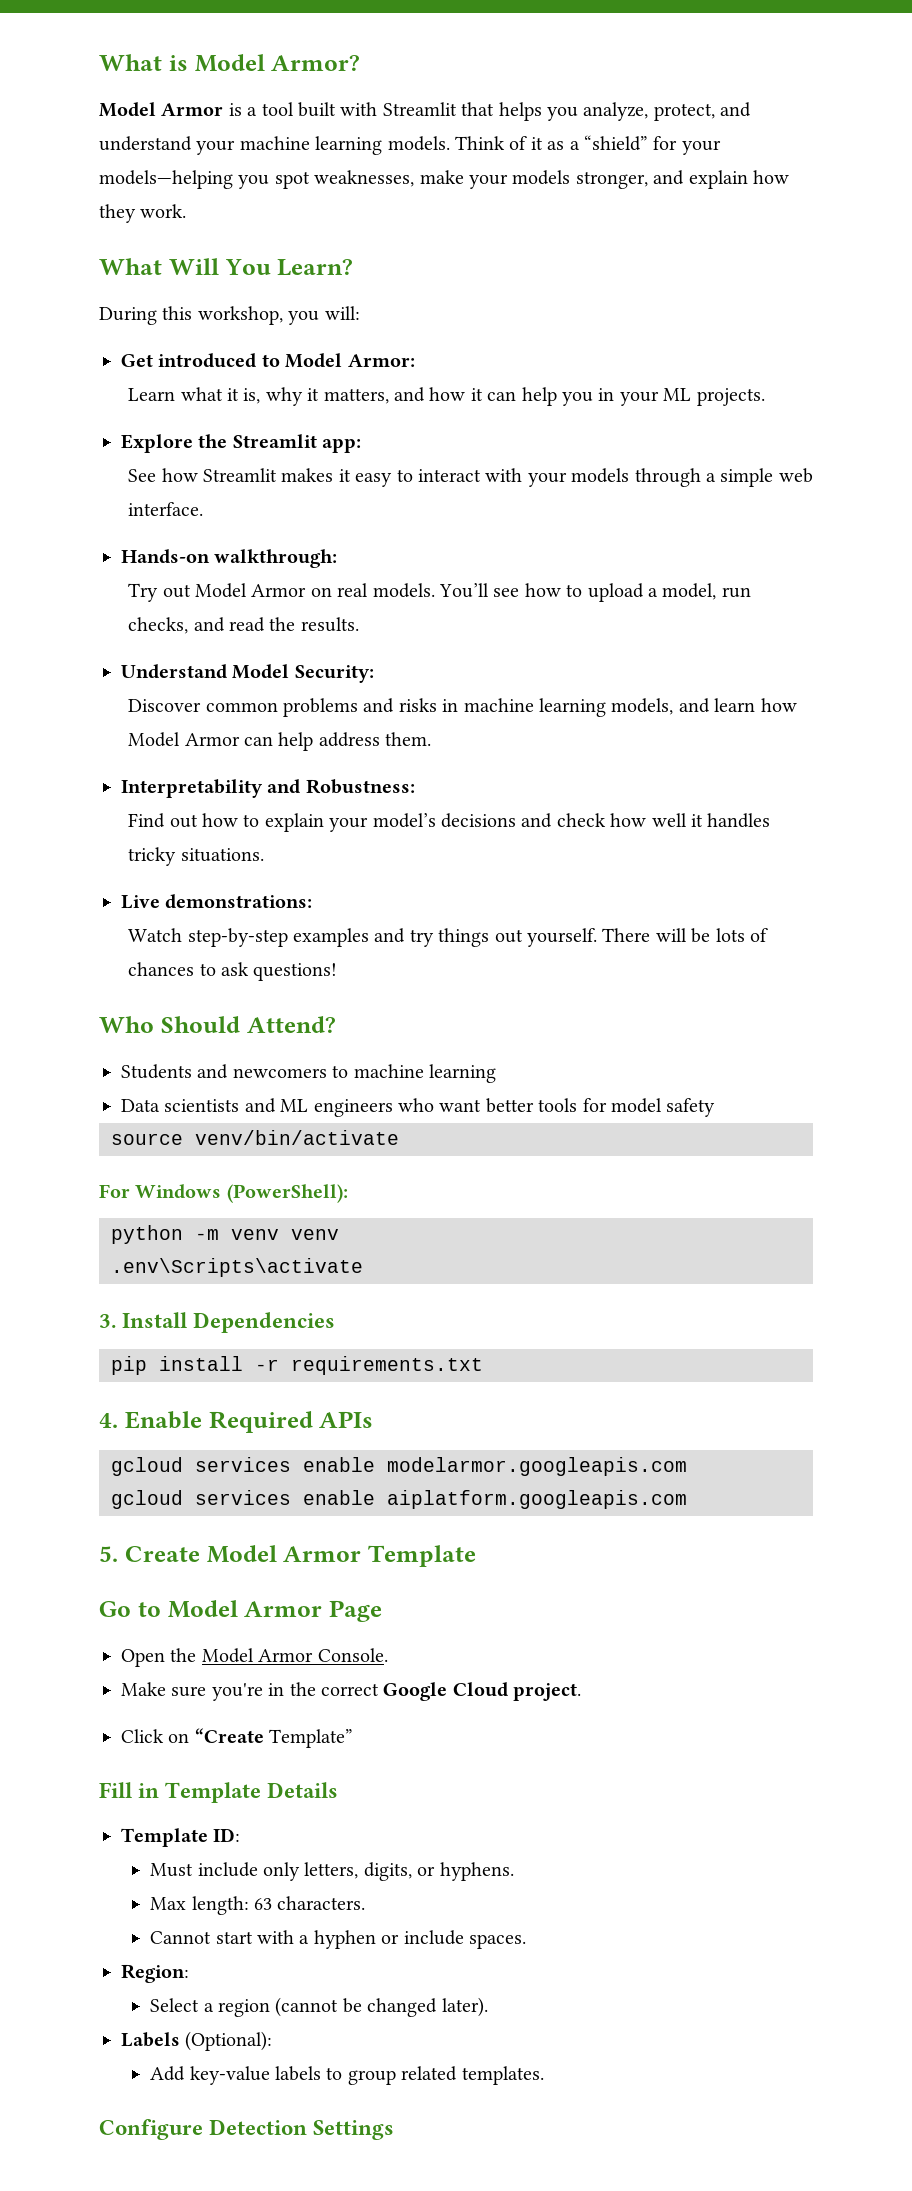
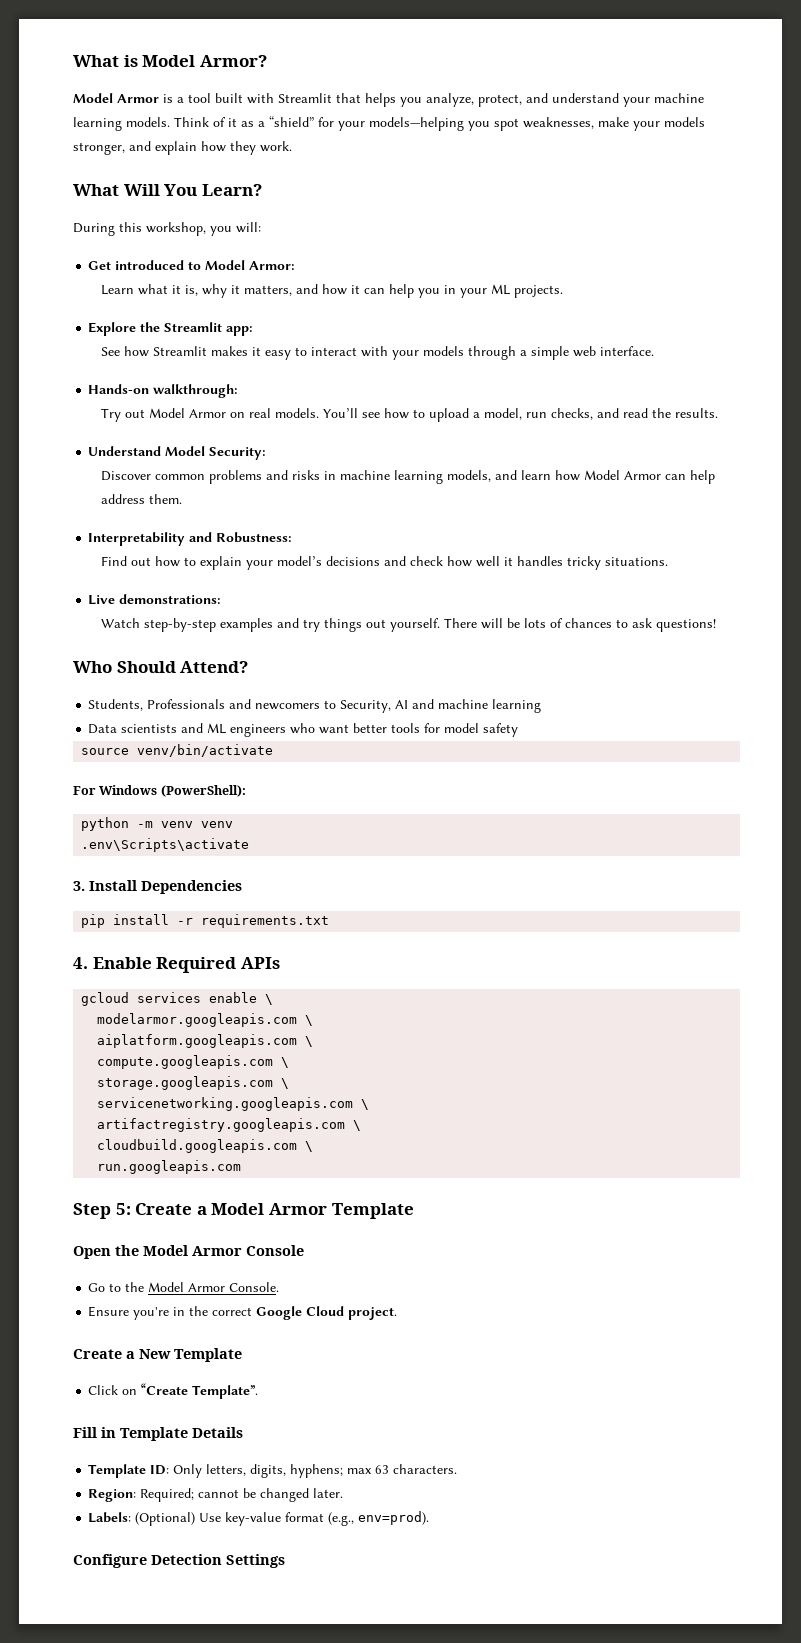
[121,1064,192,1079] Students -> [88,699,226,711] Students, Professionals
(349, 1071) none -> [340,699,435,713] Security, AI and
(375, 1464) none -> [265,994,274,1005] \ //
[111,1490,687,1509] [99,1545,476,1567] [99,1600,382,1622] [121,1649,165,1667] // gcloud services enable aiplatform.googleapis.com // 5. Create Model Armor Template // Go to Model Armor Page // Open -> [305,1015,314,1026] [97,1034,314,1048] [97,1055,290,1069] [97,1076,290,1090] [97,1097,370,1111] [97,1118,362,1132] [97,1139,314,1153] [97,1160,242,1174] [73,1203,414,1219] [73,1245,304,1259] [88,1283,122,1292] \ // aiplatform.googleapis.com \ // compute.googleapis.com \ // storage.googleapis.com \ // servicenetworking.googleapis.com \ // artifactregistry.googleapis.com \ // cloudbuild.googleapis.com \ // run.googleapis.com // Step 5: Create a Model Armor Template // Open the Model Armor Console // Go to
[121,1682,207,1697] Make sure -> [88,1306,130,1317] Ensure
(582, 1692) none -> [73,1348,242,1362] // Create a New Template
[269,1729,354,1748] Template” -> [192,1385,259,1399] Template”.
[150,1862,514,1881] [150,1896,366,1915] [150,1930,527,1949] [121,1964,189,1983] [150,1997,488,2017] [121,2031,273,2051] [150,2066,544,2085] // Must include only letters, digits, or hyphens. // Max length: 63 characters. // Cannot start with a hyphen or include spaces. // Region: // Select a region (cannot be changed later). // Labels (Optional): // Add key-value labels to group related templates. -> [173,1464,458,1478] [88,1488,344,1502] [88,1511,430,1526] Only letters, digits, hyphens; max 63 characters. // Region: Required; cannot be changed later. // Labels: (Optional) Use key-value format (e.g., env=prod).

